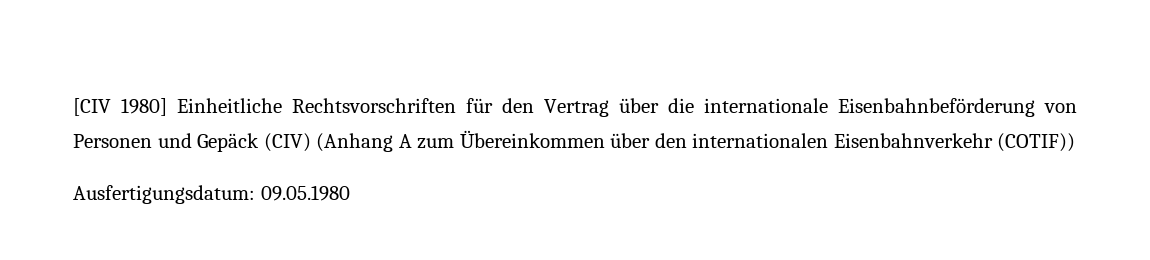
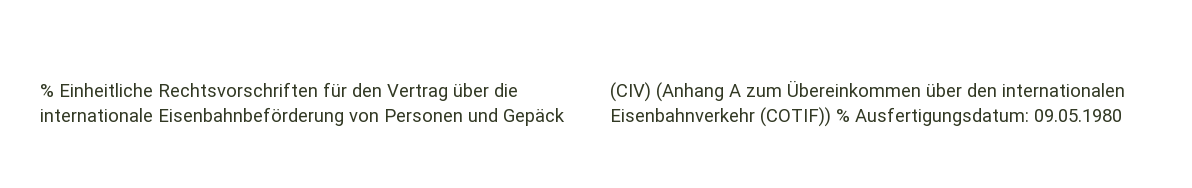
[73,98,167,116] [CIV 1980] -> [40,84,54,97] %
(1076, 142) // -> [836,109,850,122] %

